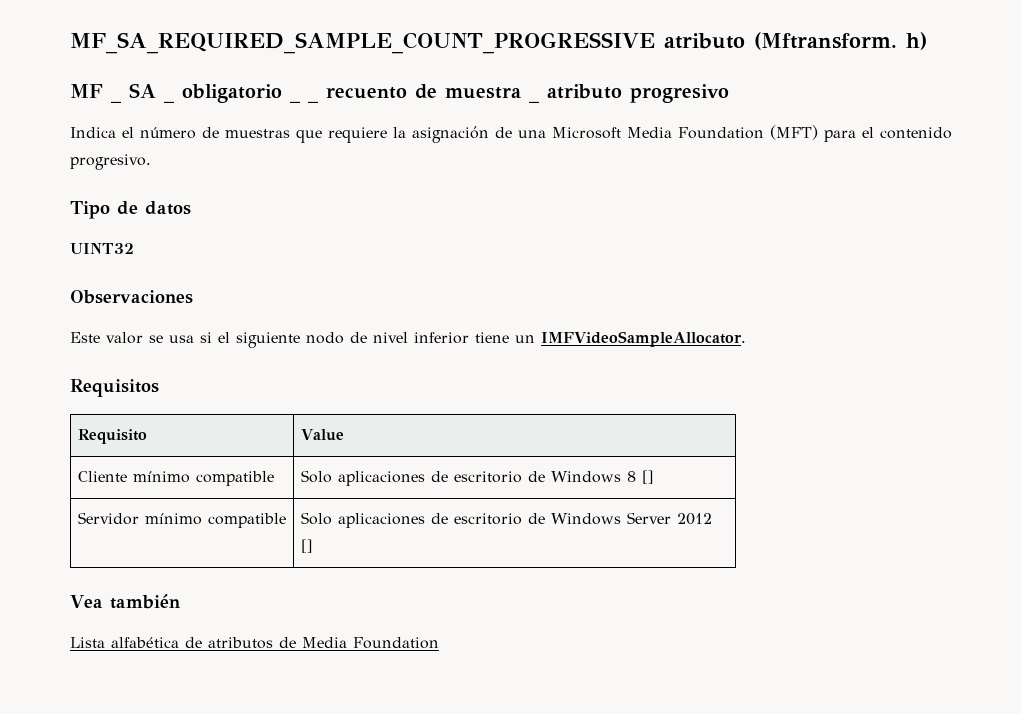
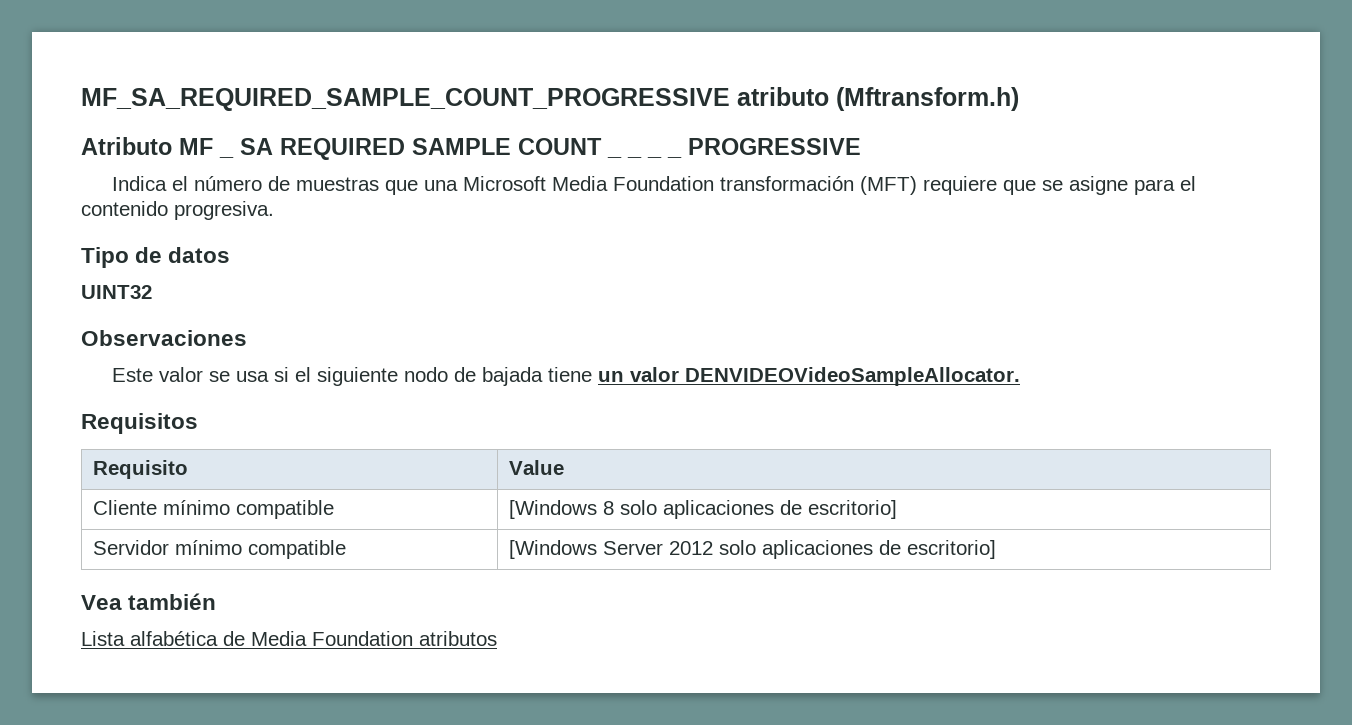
[754,32,927,50] (Mftransform. h) // -> [836,87,1019,111] [81,137,172,155] (Mftransform.h) // Atributo
[164,84,729,103] _ obligatorio _ _ recuento de muestra _ atributo progresivo -> [280,138,602,160] [607,155,682,158] [688,138,861,155] REQUIRED SAMPLE COUNT _ _ _ _ PROGRESSIVE
[328,125,818,143] requiere la asignación de una Microsoft Media Foundation (MFT) -> [424,176,1129,195] una Microsoft Media Foundation transformación (MFT) requiere que se asigne
[70,154,151,170] progresivo. -> [174,201,274,220] progresiva.
[373,331,746,347] nivel inferior tiene un IMFVideoSampleAllocator. -> [482,367,1021,386] bajada tiene un valor DENVIDEOVideoSampleAllocator.
[300,470,654,486] [77,512,286,528] [300,512,712,528] [300,539,313,553] Solo aplicaciones de escritorio de Windows 8 [] // Servidor mínimo compatible | Solo aplicaciones de escritorio de Windows Server 2012 [] -> [508,500,897,519] [92,540,346,559] [508,540,996,559] [Windows 8 solo aplicaciones de escritorio] // Servidor mínimo compatible | [Windows Server 2012 solo aplicaciones de escritorio]
[208,637,439,649] atributos de Media Foundation -> [251,631,497,646] Media Foundation atributos

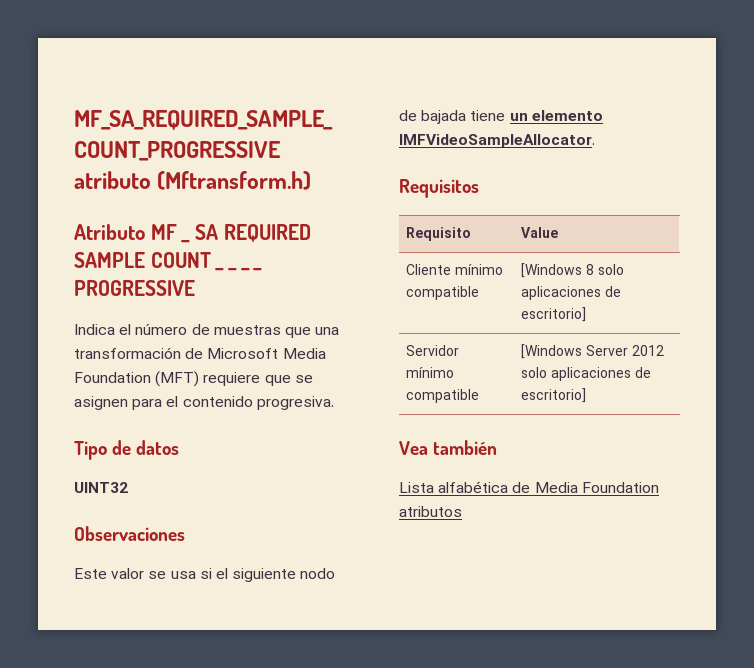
(459, 185) none -> [74,347,204,359] transformación de
[720,176,855,191] transformación -> (151, 377) none
[1069,176,1129,195] asigne -> [74,396,128,410] asignen
[630,367,1021,386] valor DENVIDEOVideoSampleAllocator. -> [531,110,603,121] [399,134,595,148] elemento IMFVideoSampleAllocator.

